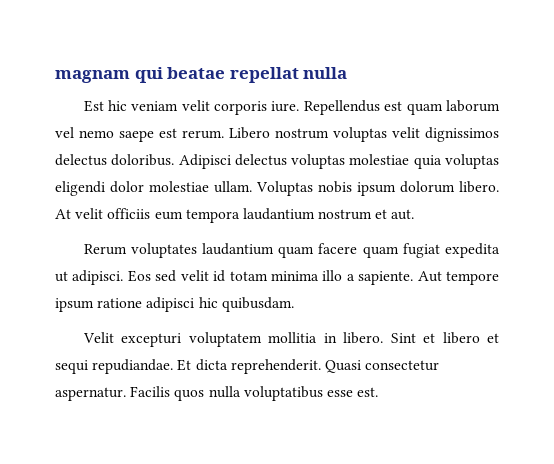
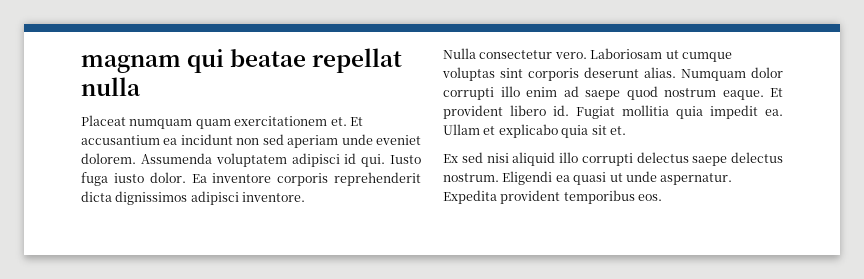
[83,100,500,115] [55,127,499,142] [55,154,499,169] [55,181,499,196] [55,208,415,223] [83,243,501,258] [55,270,500,285] [55,297,294,312] [82,332,500,347] [55,359,440,374] [55,386,379,401] Est hic veniam velit corporis iure. Repellendus est quam laborum vel nemo saepe est rerum. Libero nostrum voluptas velit dignissimos delectus doloribus. Adipisci delectus voluptas molestiae quia voluptas eligendi dolor molestiae ullam. Voluptas nobis ipsum dolorum libero. At velit officiis eum tempora laudantium nostrum et aut. // Rerum voluptates laudantium quam facere quam fugiat expedita ut adipisci. Eos sed velit id totam minima illo a sapiente. Aut tempore ipsum ratione adipisci hic quibusdam. // Velit excepturi voluptatem mollitia in libero. Sint et libero et sequi repudiandae. Et dicta reprehenderit. Quasi consectetur aspernatur. Facilis quos nulla voluptatibus esse est. -> [81,115,363,129] [81,134,421,148] [81,153,421,167] [81,172,421,186] [81,191,306,205] [443,48,732,62] [442,67,783,81] [443,86,783,100] [443,105,783,119] [443,124,626,138] [443,152,783,166] [443,171,733,185] [443,190,663,204] Placeat numquam quam exercitationem et. Et accusantium ea incidunt non sed aperiam unde eveniet dolorem. Assumenda voluptatem adipisci id qui. Iusto fuga iusto dolor. Ea inventore corporis reprehenderit dicta dignissimos adipisci inventore. // Nulla consectetur vero. Laboriosam ut cumque voluptas sint corporis deserunt alias. Numquam dolor corrupti illo enim ad saepe quod nostrum eaque. Et provident libero id. Fugiat mollitia quia impedit ea. Ullam et explicabo quia sit et. // Ex sed nisi aliquid illo corrupti delectus saepe delectus nostrum. Eligendi ea quasi ut unde aspernatur. Expedita provident temporibus eos.

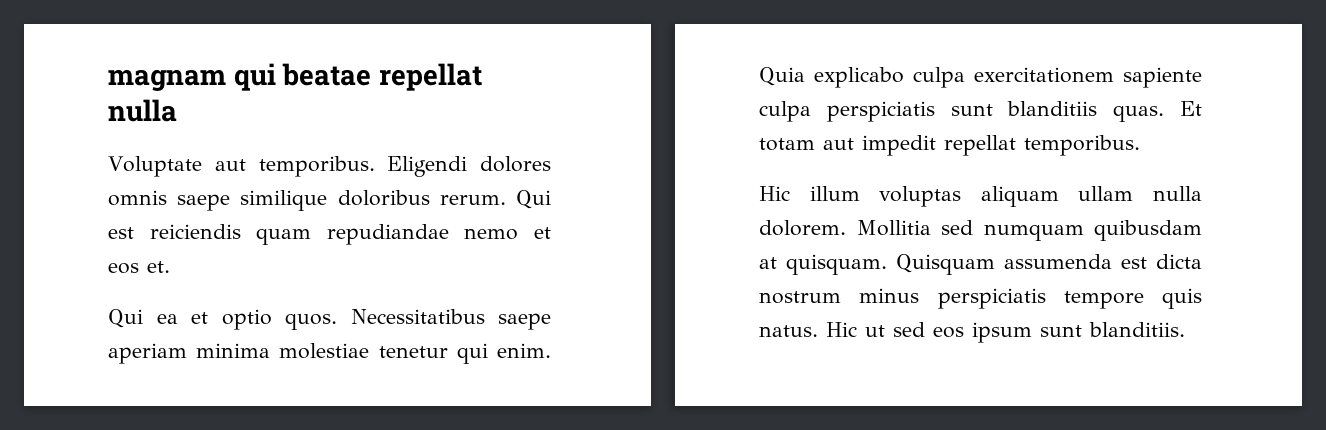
[81,115,363,129] [81,134,421,148] [81,153,421,167] [81,172,421,186] [81,191,306,205] [443,48,732,62] [442,67,783,81] [443,86,783,100] [443,105,783,119] [443,124,626,138] [443,152,783,166] [443,171,733,185] [443,190,663,204] Placeat numquam quam exercitationem et. Et accusantium ea incidunt non sed aperiam unde eveniet dolorem. Assumenda voluptatem adipisci id qui. Iusto fuga iusto dolor. Ea inventore corporis reprehenderit dicta dignissimos adipisci inventore. // Nulla consectetur vero. Laboriosam ut cumque voluptas sint corporis deserunt alias. Numquam dolor corrupti illo enim ad saepe quod nostrum eaque. Et provident libero id. Fugiat mollitia quia impedit ea. Ullam et explicabo quia sit et. // Ex sed nisi aliquid illo corrupti delectus saepe delectus nostrum. Eligendi ea quasi ut unde aspernatur. Expedita provident temporibus eos. -> [108,156,551,177] [108,190,551,211] [108,224,551,245] [108,261,170,274] [108,309,551,330] [108,343,551,364] [759,67,1202,88] [759,101,1202,122] [759,135,1140,156] [759,186,1202,207] [759,220,1202,241] [759,254,1202,275] [759,288,1202,309] [759,322,1185,343] Voluptate aut temporibus. Eligendi dolores omnis saepe similique doloribus rerum. Qui est reiciendis quam repudiandae nemo et eos et. // Qui ea et optio quos. Necessitatibus saepe aperiam minima molestiae tenetur qui enim. Quia explicabo culpa exercitationem sapiente culpa perspiciatis sunt blanditiis quas. Et totam aut impedit repellat temporibus. // Hic illum voluptas aliquam ullam nulla dolorem. Mollitia sed numquam quibusdam at quisquam. Quisquam assumenda est dicta nostrum minus perspiciatis tempore quis natus. Hic ut sed eos ipsum sunt blanditiis.

